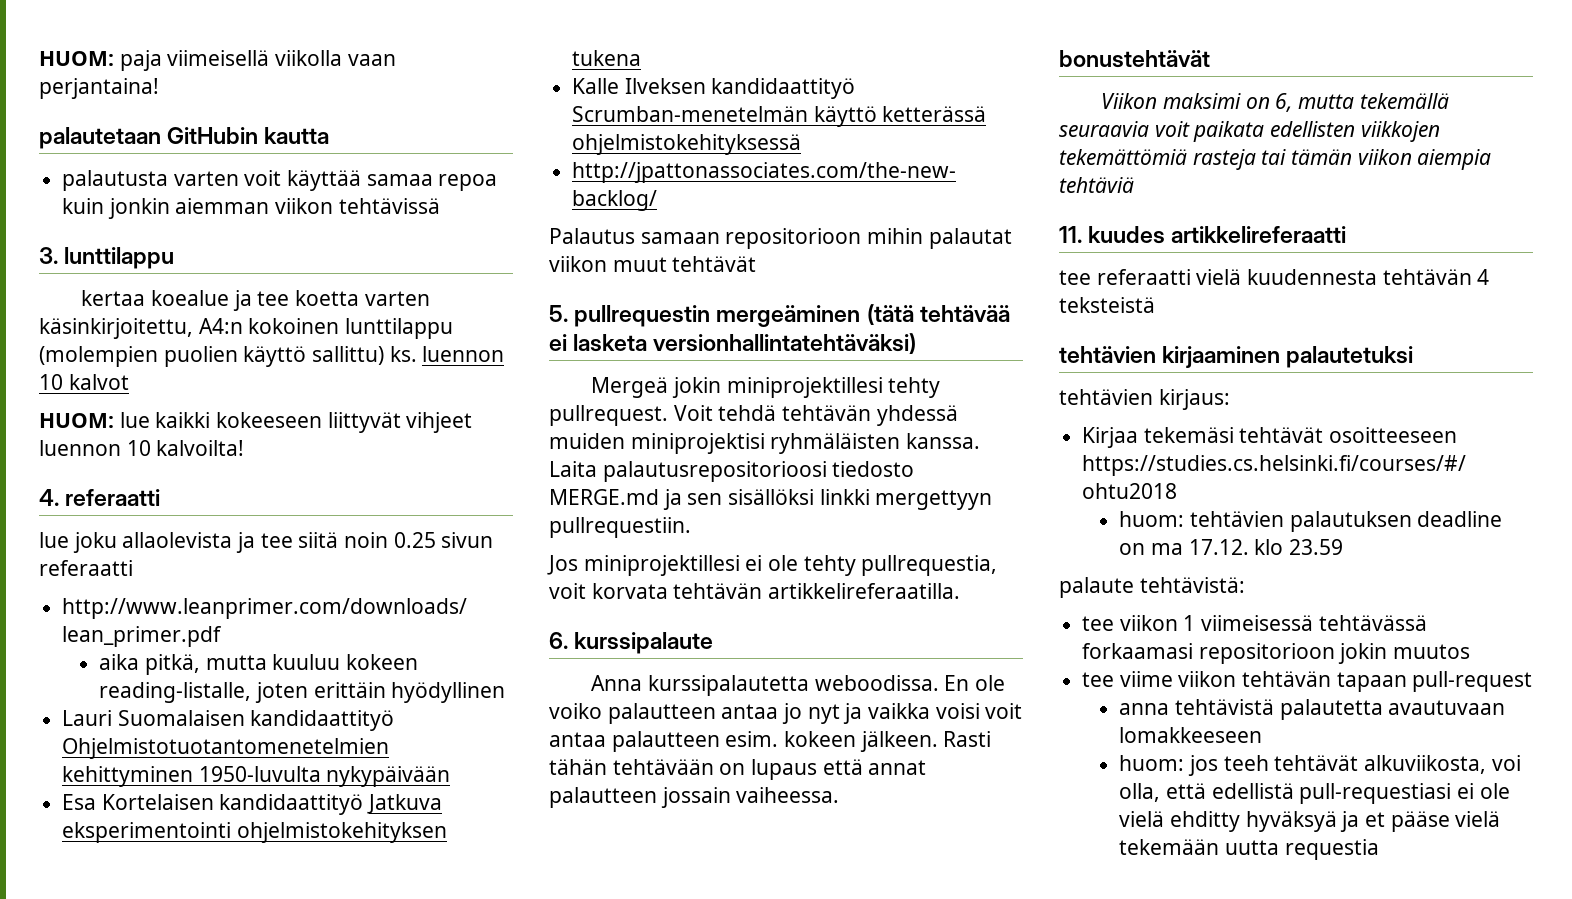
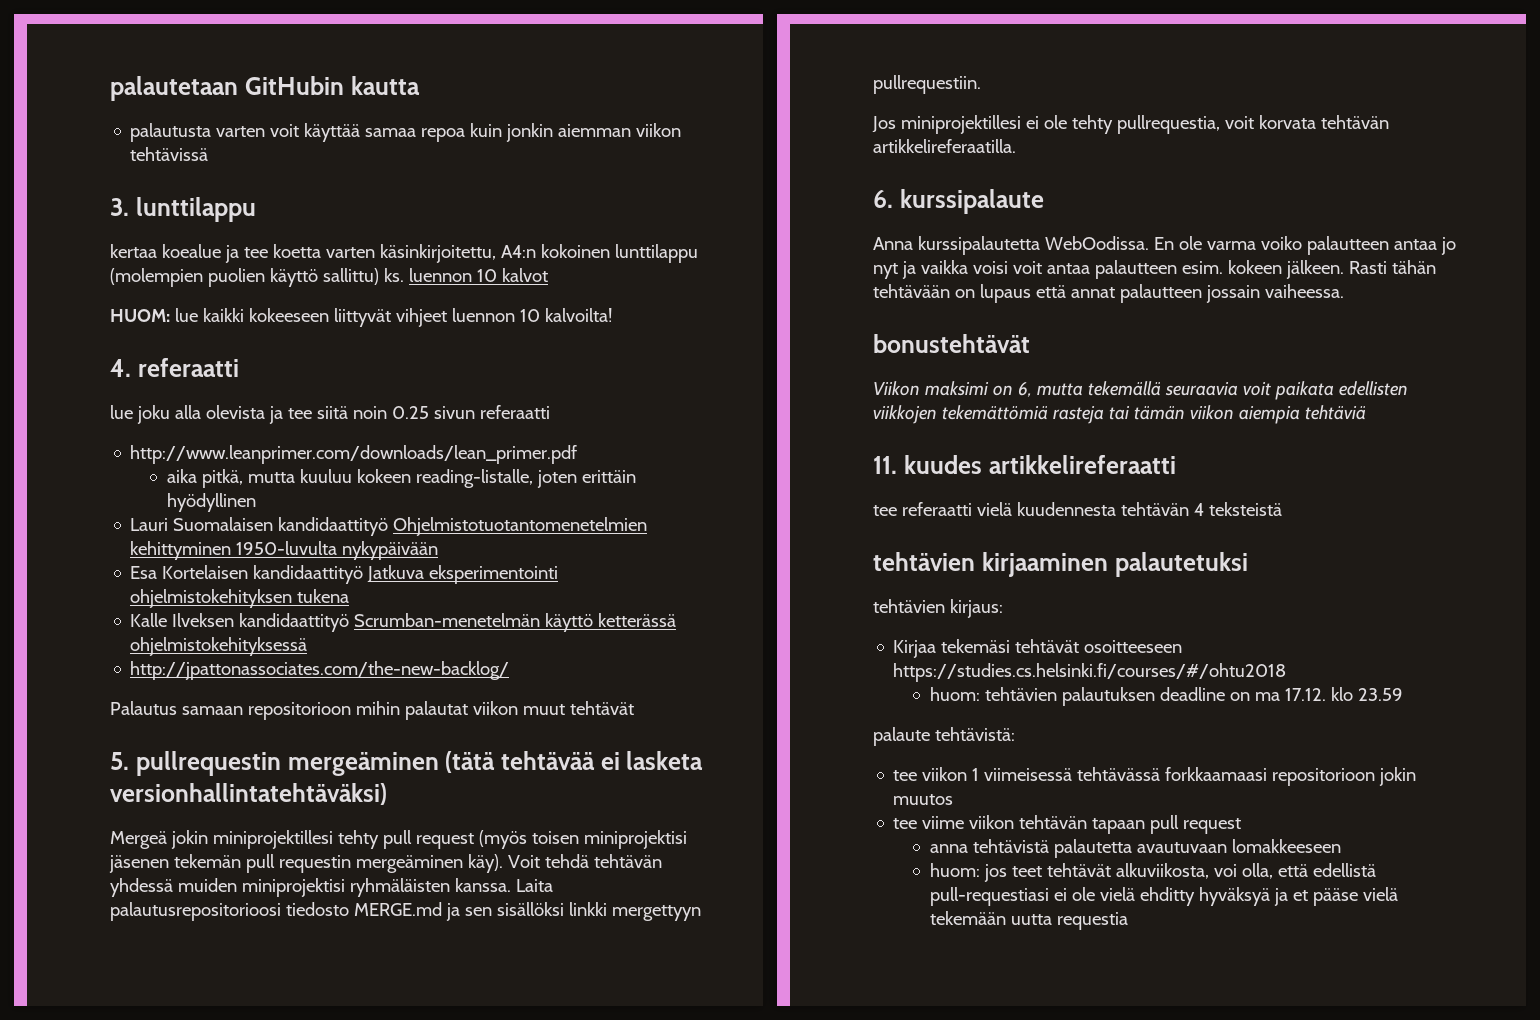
[39,50,396,71] [39,78,159,99] HUOM: paja viimeisellä viikolla vaan perjantaina! // -> (110, 88) none
[122,532,233,548] allaolevista -> [174,405,265,419] alla olevista
[549,405,668,426] pullrequest. -> [382,830,687,849] [109,854,503,873] pull request (myös toisen miniprojektisi jäsenen tekemän pull requestin mergeäminen käy).
[814,675,939,691] weboodissa. -> [1044,236,1149,250] WebOodissa.
(1005, 683) none -> [1206,241,1256,250] varma
[1082,643,1194,659] forkaamasi -> [1165,767,1268,781] forkkaamaasi
[1412,671,1533,692] pull-request -> [1150,815,1242,834] pull request
[1223,755,1269,771] teeh -> [1011,866,1042,877] teet

